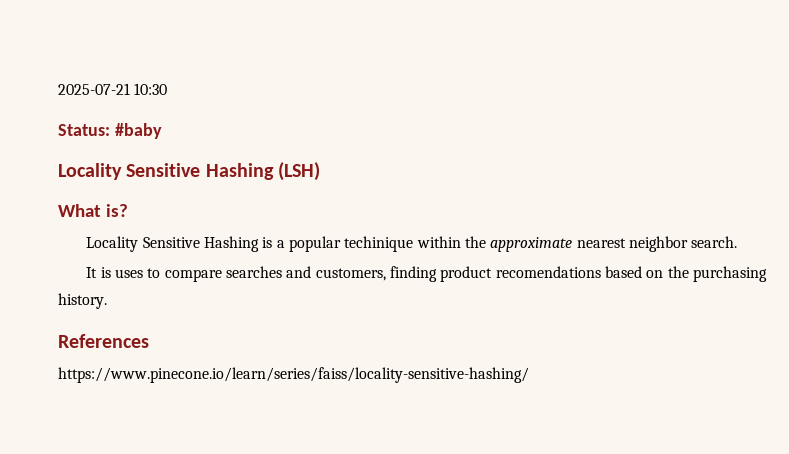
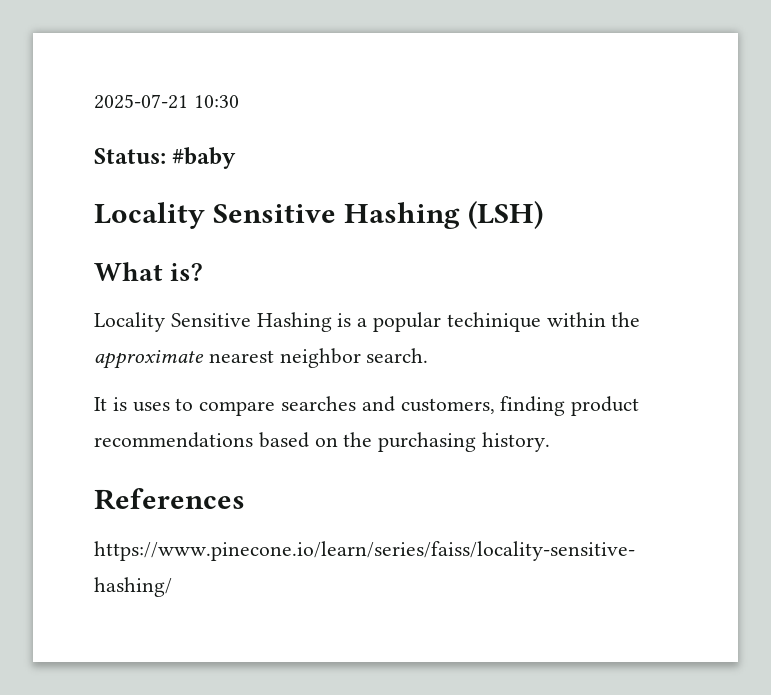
[495,266,601,278] recomendations -> [94,432,253,448] recommendations

